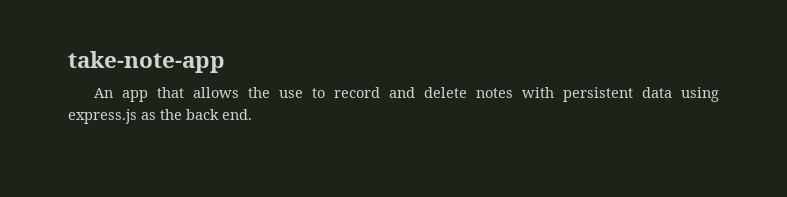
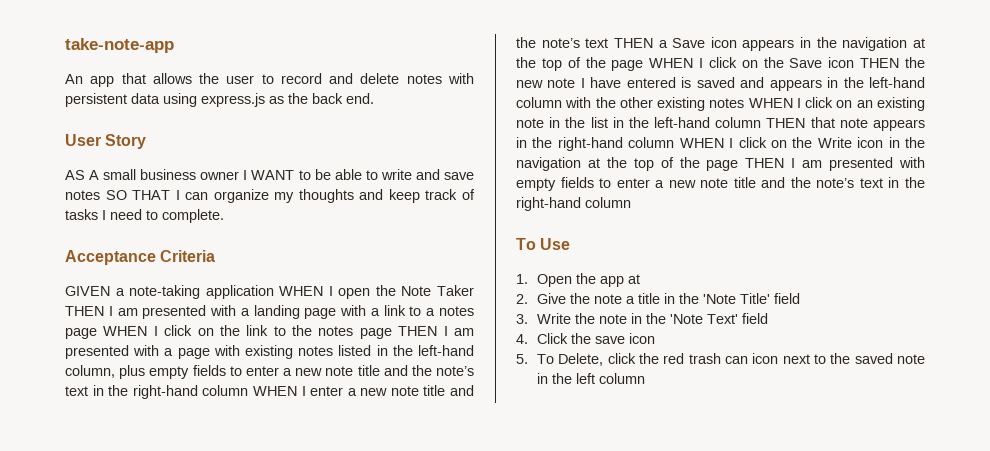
[279,90,304,98] use -> [226,75,255,84] user
(252, 114) none -> [65,134,147,149] [65,169,474,180] [65,189,475,203] [65,209,224,223] [65,250,216,265] [65,285,474,299] [65,305,475,319] [65,325,474,339] [65,345,474,359] [65,365,475,379] [65,385,474,399] [516,37,925,51] [516,57,925,71] [516,77,925,91] [516,97,925,111] [516,117,925,131] [516,137,925,151] [516,157,926,171] [516,177,926,191] [516,197,631,211] [516,238,571,250] [516,273,640,287] [516,293,800,304] [516,313,768,324] [516,333,655,344] [516,353,925,366] [536,373,645,384] // User Story // AS A small business owner I WANT to be able to write and save notes SO THAT I can organize my thoughts and keep track of tasks I need to complete. // Acceptance Criteria // GIVEN a note-taking application WHEN I open the Note Taker THEN I am presented with a landing page with a link to a notes page WHEN I click on the link to the notes page THEN I am presented with a page with existing notes listed in the left-hand column, plus empty fields to enter a new note title and the note’s text in the right-hand column WHEN I enter a new note title and the note’s text THEN a Save icon appears in the navigation at the top of the page WHEN I click on the Save icon THEN the new note I have entered is saved and appears in the left-hand column with the other existing notes WHEN I click on an existing note in the list in the left-hand column THEN that note appears in the right-hand column WHEN I click on the Write icon in the navigation at the top of the page THEN I am presented with empty fields to enter a new note title and the note’s text in the right-hand column // To Use // 1. Open the app at // 2. Give the note a title in the 'Note Title' field // 3. Write the note in the 'Note Text' field // 4. Click the save icon // 5. To Delete, click the red trash can icon next to the saved note in the left column

